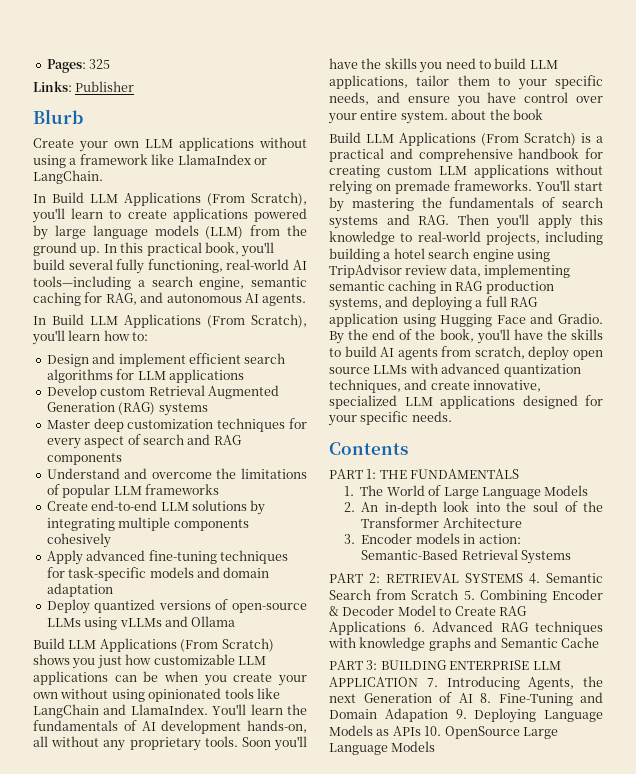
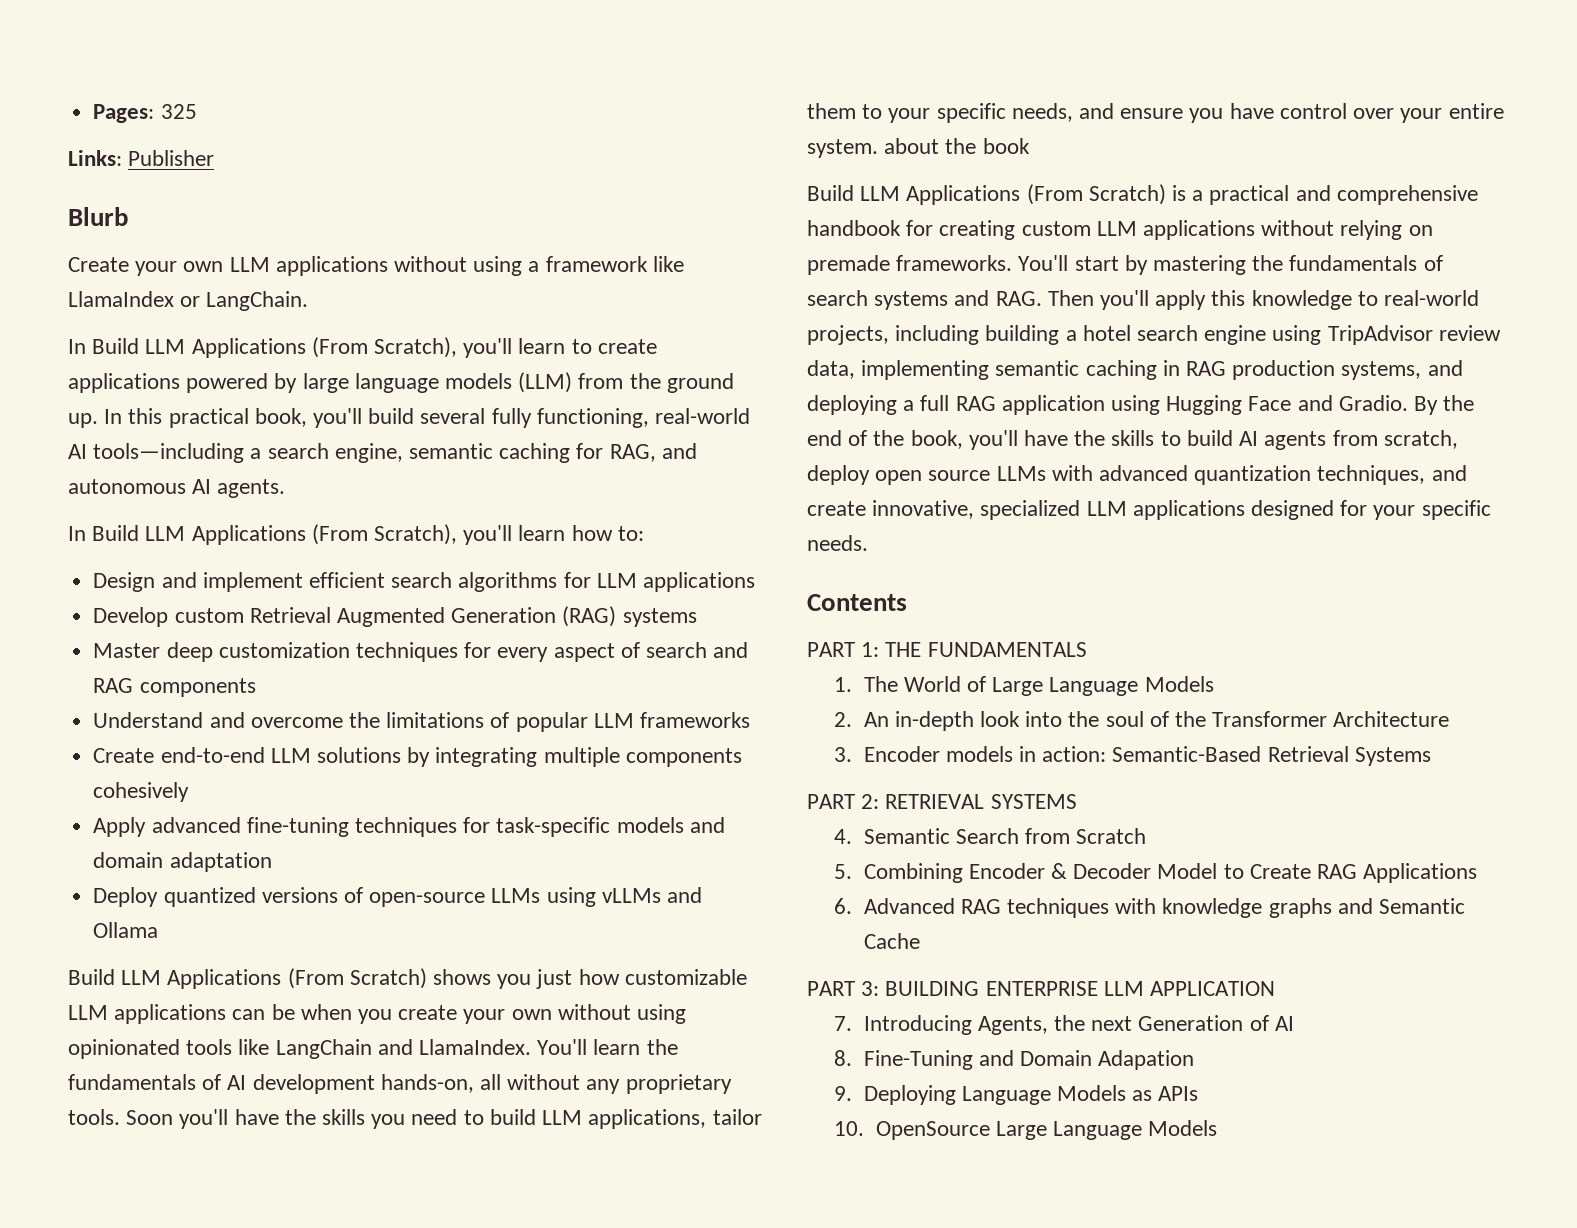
(523, 578) none -> (1077, 801) //
(459, 594) none -> (1147, 836) //
(406, 628) none -> (1478, 873) //
(418, 682) none -> (1276, 988) //
(473, 698) none -> (1294, 1023) //
(448, 715) none -> (1195, 1060) //
(421, 731) none -> (1199, 1093) //

